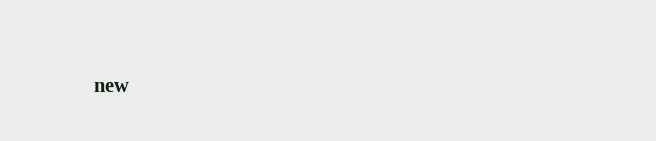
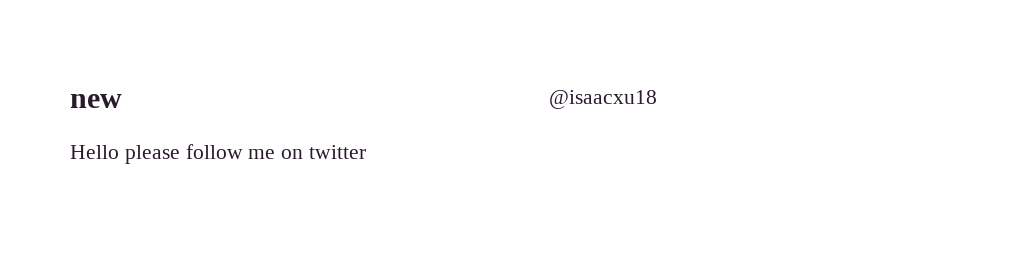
(129, 87) none -> [70,144,367,164] [549,90,657,109] // Hello please follow me on twitter // @isaacxu18

